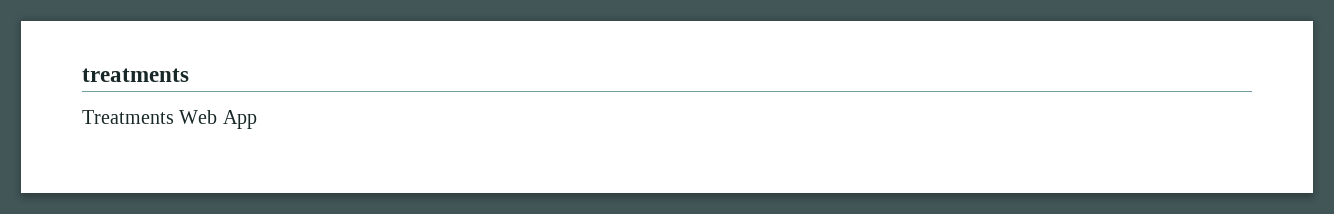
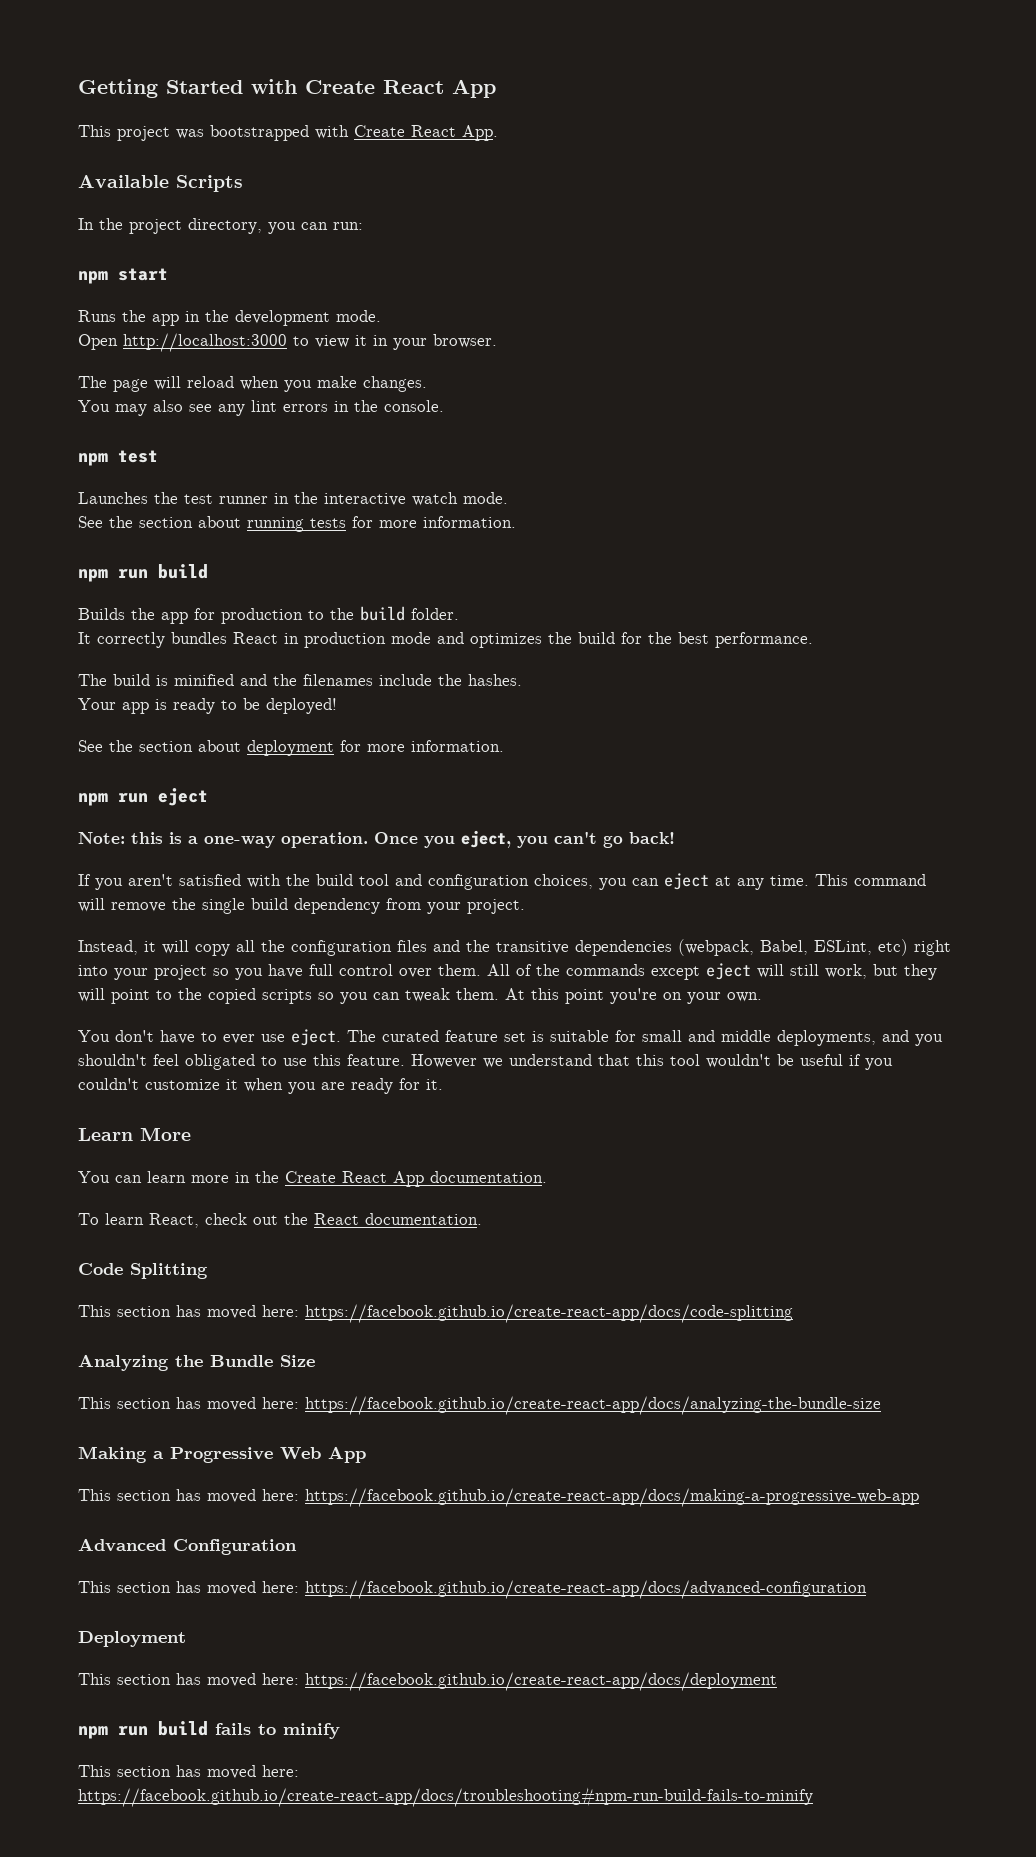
[82,68,189,82] [82,110,257,129] treatments // Treatments Web App -> [78,79,496,98] [78,125,498,141] [78,175,243,192] [78,218,363,234] [78,268,168,284] [78,310,381,326] [78,333,497,352] [78,376,427,392] [78,400,444,416] [78,450,158,466] [78,492,508,506] [78,516,516,532] [78,564,208,582] [78,606,459,624] [78,632,813,648] [78,674,522,686] [78,698,337,714] [78,740,504,756] [78,788,208,806] [78,830,675,848] [78,873,926,890] [78,898,525,914] [78,939,951,956] [78,963,937,980] [78,988,762,1004] [78,1029,943,1046] [78,1054,893,1070] [78,1078,443,1094] [78,1127,191,1141] [78,1171,547,1187] [78,1213,482,1228] [78,1263,208,1279] [78,1304,793,1323] [78,1354,315,1371] [78,1396,881,1415] [78,1446,366,1463] [78,1488,919,1507] [78,1538,297,1555] [78,1580,867,1599] [78,1631,186,1647] [78,1672,777,1691] [78,1721,340,1739] [78,1765,299,1779] [78,1787,813,1807] Getting Started with Create React App // This project was bootstrapped with Create React App. // Available Scripts // In the project directory, you can run: // npm start // Runs the app in the development mode. // Open http://localhost:3000 to view it in your browser. // The page will reload when you make changes. // You may also see any lint errors in the console. // npm test // Launches the test runner in the interactive watch mode. // See the section about running tests for more information. // npm run build // Builds the app for production to the build folder. // It correctly bundles React in production mode and optimizes the build for the best performance. // The build is minified and the filenames include the hashes. // Your app is ready to be deployed! // See the section about deployment for more information. // npm run eject // Note: this is a one-way operation. Once you eject, you can't go back! // If you aren't satisfied with the build tool and configuration choices, you can eject at any time. This command will remove the single build dependency from your project. // Instead, it will copy all the configuration files and the transitive dependencies (webpack, Babel, ESLint, etc) right into your project so you have full control over them. All of the commands except eject will still work, but they will point to the copied scripts so you can tweak them. At this point you're on your own. // You don't have to ever use eject. The curated feature set is suitable for small and middle deployments, and you shouldn't feel obligated to use this feature. However we understand that this tool wouldn't be useful if you couldn't customize it when you are ready for it. // Learn More // You can learn more in the Create React App documentation. // To learn React, check out the React documentation. // Code Splitting // This section has moved here: https://facebook.github.io/create-react-app/docs/code-splitting // Analyzing the Bundle Size // This section has moved here: https://facebook.github.io/create-react-app/docs/analyzing-the-bundle-size // Making a Progressive Web App // This section has moved here: https://facebook.github.io/create-react-app/docs/making-a-progressive-web-app // Advanced Configuration // This section has moved here: https://facebook.github.io/create-react-app/docs/advanced-configuration // Deployment // This section has moved here: https://facebook.github.io/create-react-app/docs/deployment // npm run build fails to minify // This section has moved here: https://facebook.github.io/create-react-app/docs/troubleshooting#npm-run-build-fails-to-minify

